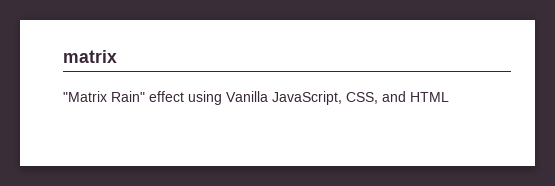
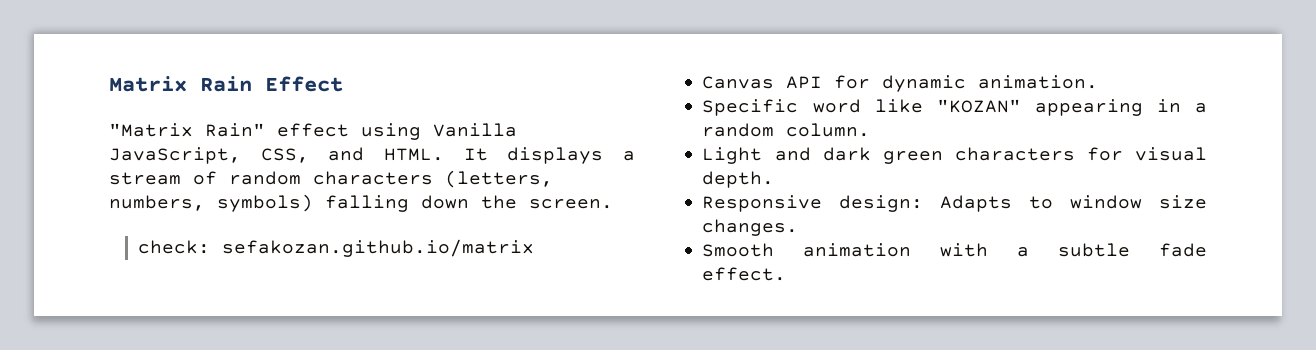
[63,50,117,63] matrix -> [109,76,343,92] Matrix Rain Effect
[410,92,449,102] HTML -> [384,147,635,164] [109,170,553,188] [109,194,613,212] [138,239,535,257] [702,75,1099,92] [702,99,1207,116] [702,123,871,137] [702,147,1207,164] [702,171,775,188] [702,195,1207,212] [702,219,799,236] [702,243,1207,257] [702,267,787,281] HTML. It displays a stream of random characters (letters, numbers, symbols) falling down the screen. // check: sefakozan.github.io/matrix // Canvas API for dynamic animation. // Specific word like "KOZAN" appearing in a random column. // Light and dark green characters for visual depth. // Responsive design: Adapts to window size changes. // Smooth animation with a subtle fade effect.

